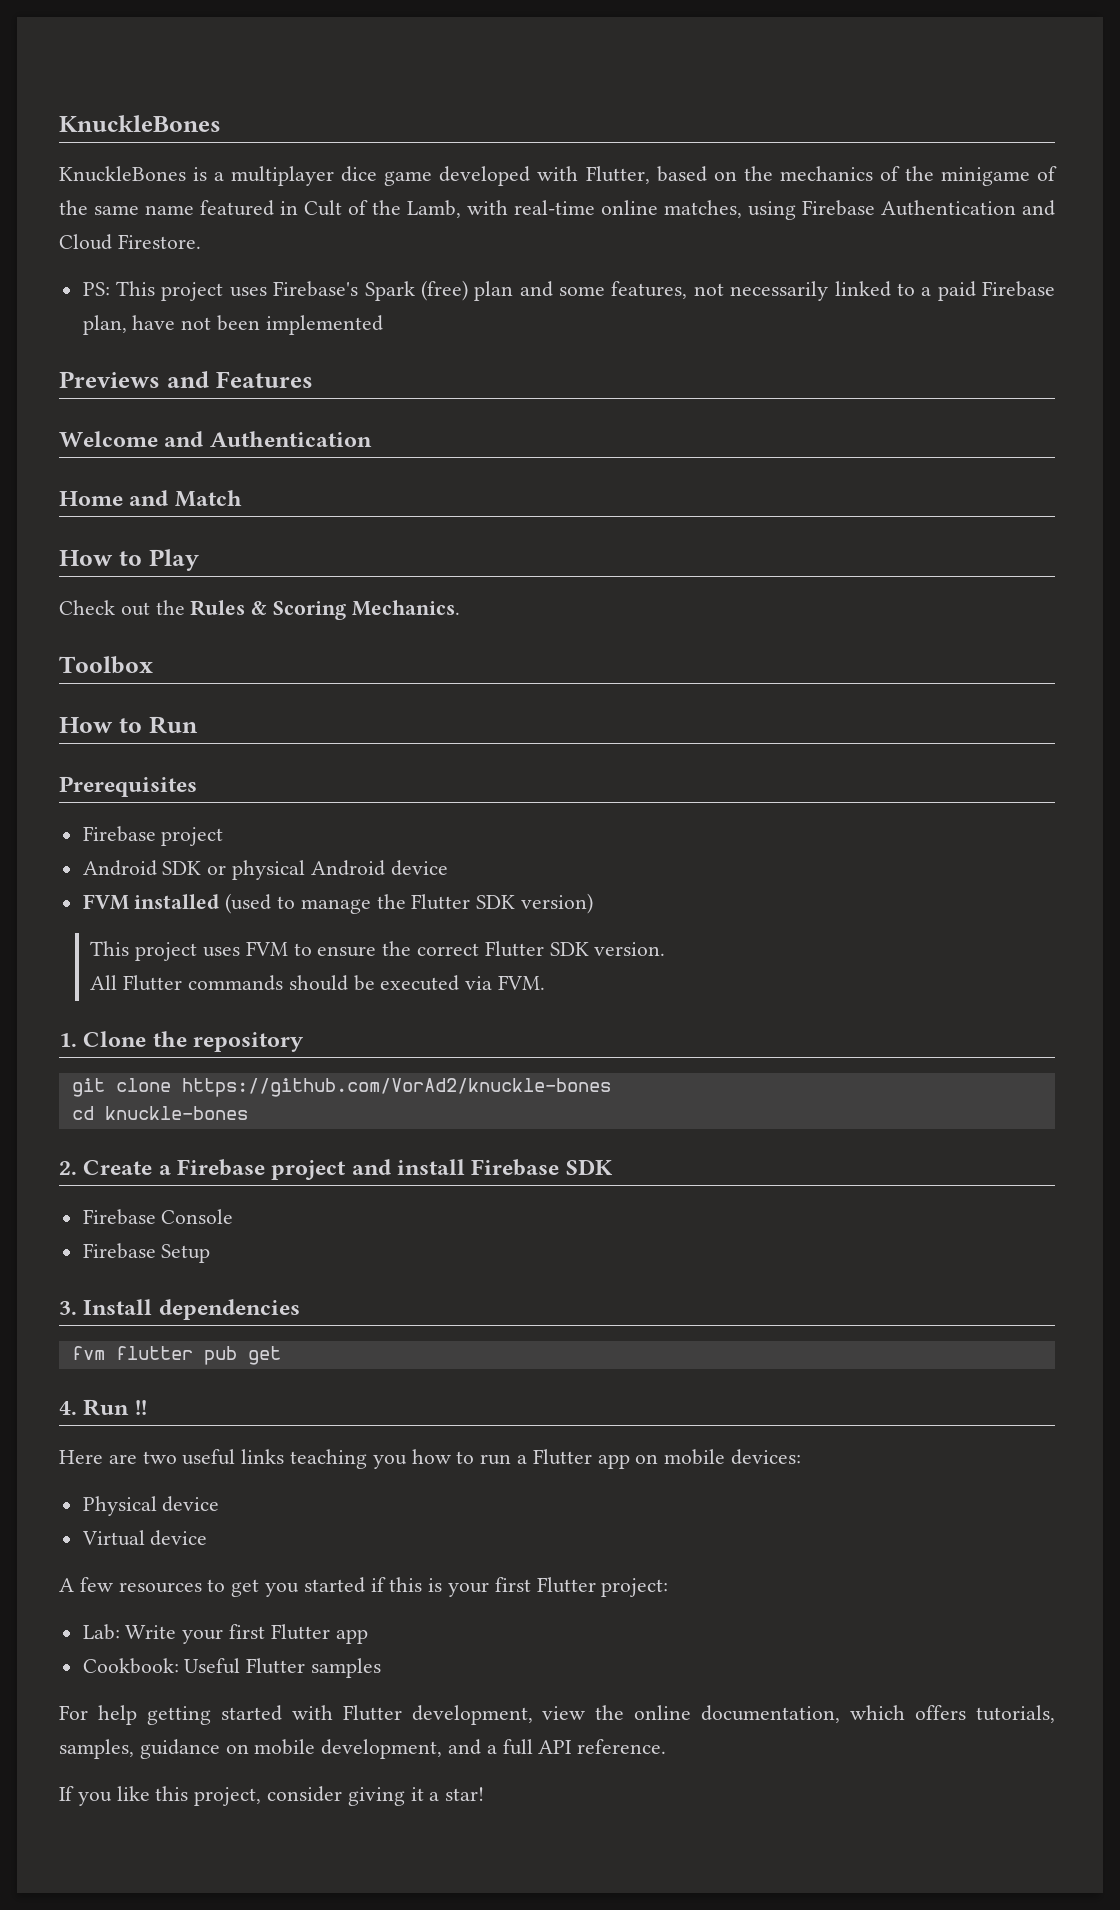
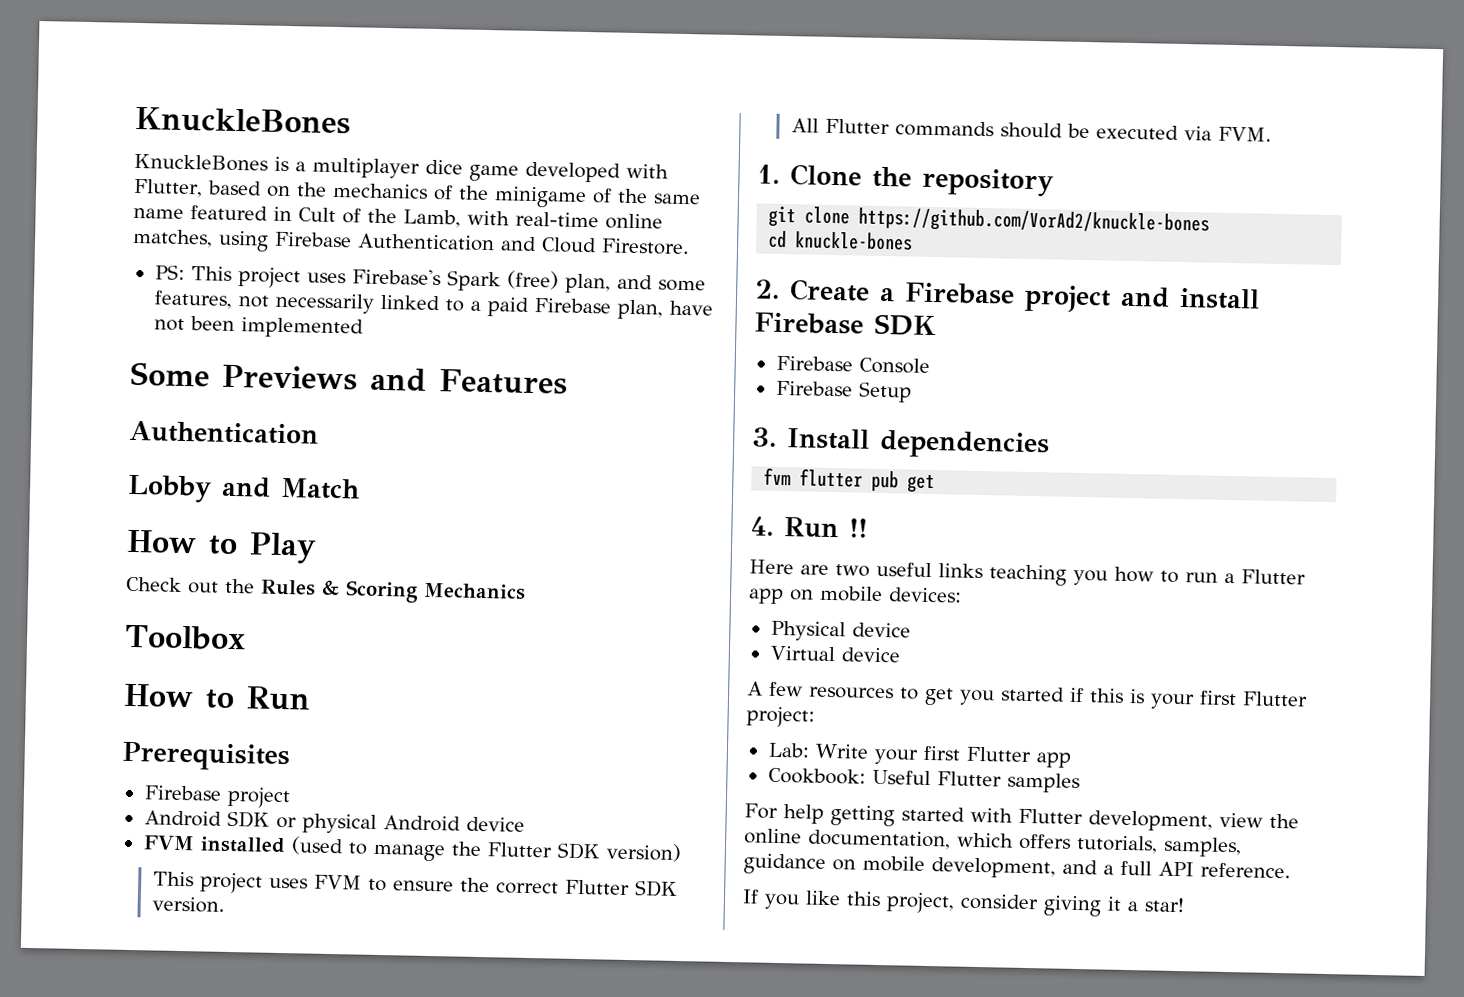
[474,281,514,301] plan -> [564,273,611,294] plan,
(383, 325) none -> [130,361,210,387] Some
[59,431,204,447] Welcome and -> (568, 382) none
[59,491,123,506] Home -> [127,474,212,503] Lobby
[351,600,460,616] Mechanics. -> [423,582,526,600] Mechanics

